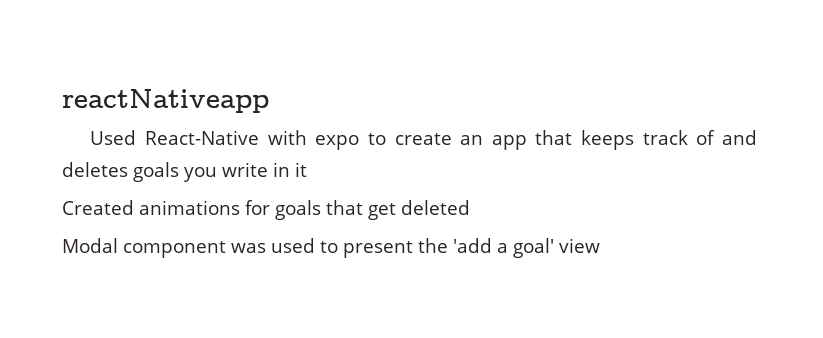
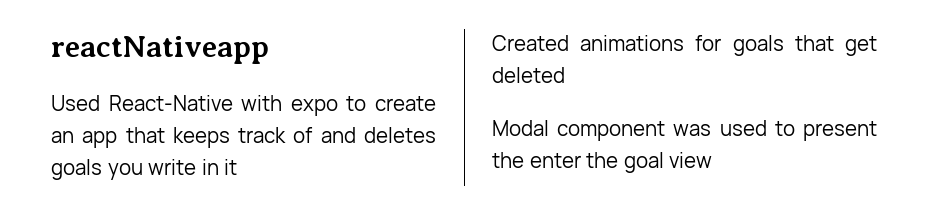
[453,238,554,258] 'add a goal' -> [529,152,664,173] enter the goal

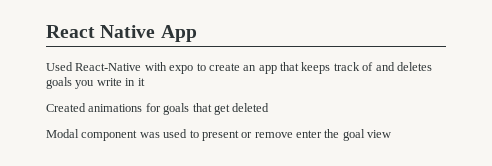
[51,36,269,64] reactNativeapp -> [46,25,197,42] React Native App
[492,152,524,168] the -> [241,132,293,138] or remove

